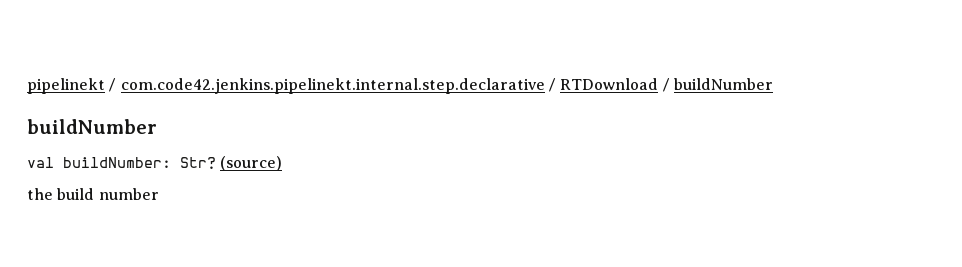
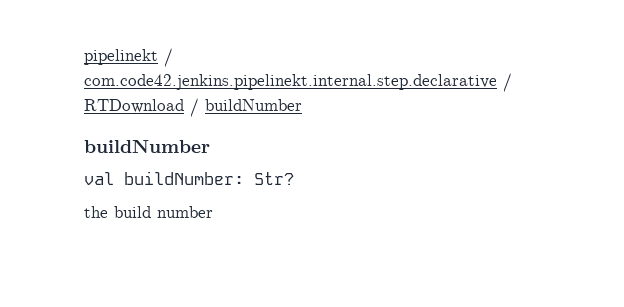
[220,156,283,171] (source) -> (294, 178) none

